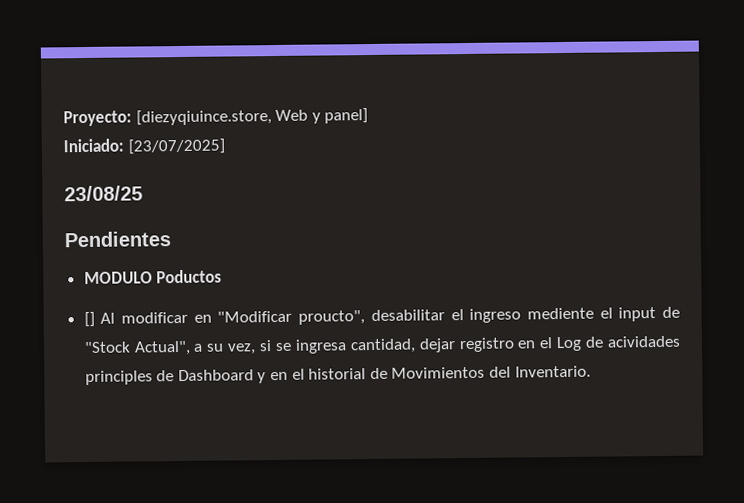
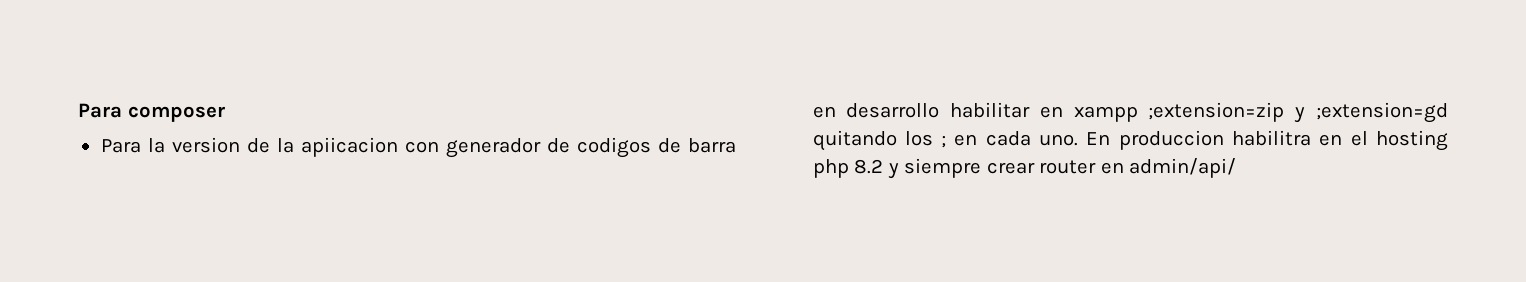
[63,108,369,127] [63,138,225,155] [64,185,143,202] [64,231,171,248] [83,269,223,285] [83,306,680,328] [83,335,681,356] [84,365,591,386] Proyecto: [diezyqiuince.store, Web y panel] // Iniciado: [23/07/2025] // 23/08/25 // Pendientes // MODULO Poductos // [] Al modificar en "Modificar proucto", desabilitar el ingreso mediente el input de "Stock Actual", a su vez, si se ingresa cantidad, dejar registro en el Log de acividades principles de Dashboard y en el historial de Movimientos del Inventario. -> [78,103,225,122] [100,137,736,158] [812,102,1448,123] [812,130,1448,151] [812,158,1237,179] Para composer // Para la version de la apiicacion con generador de codigos de barra en desarrollo habilitar en xampp ;extension=zip y ;extension=gd quitando los ; en cada uno. En produccion habilitra en el hosting php 8.2 y siempre crear router en admin/api/

